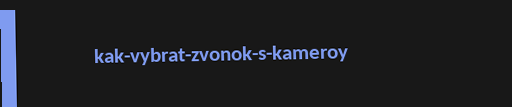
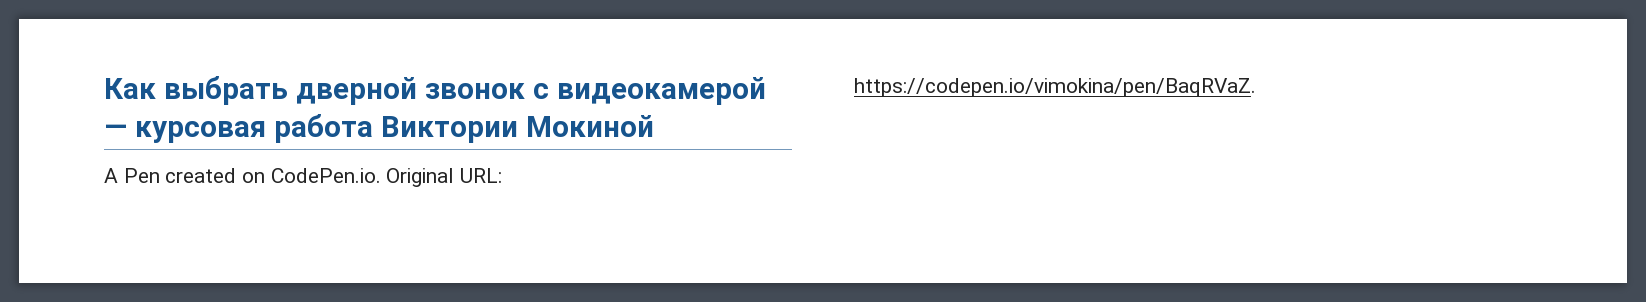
[93,44,349,67] kak-vybrat-zvonok-s-kameroy -> [104,76,766,105] [104,114,654,143] [104,168,503,187] [854,78,1256,97] Как выбрать дверной звонок с видеокамерой — курсовая работа Виктории Мокиной // A Pen created on CodePen.io. Original URL: https://codepen.io/vimokina/pen/BaqRVaZ.

